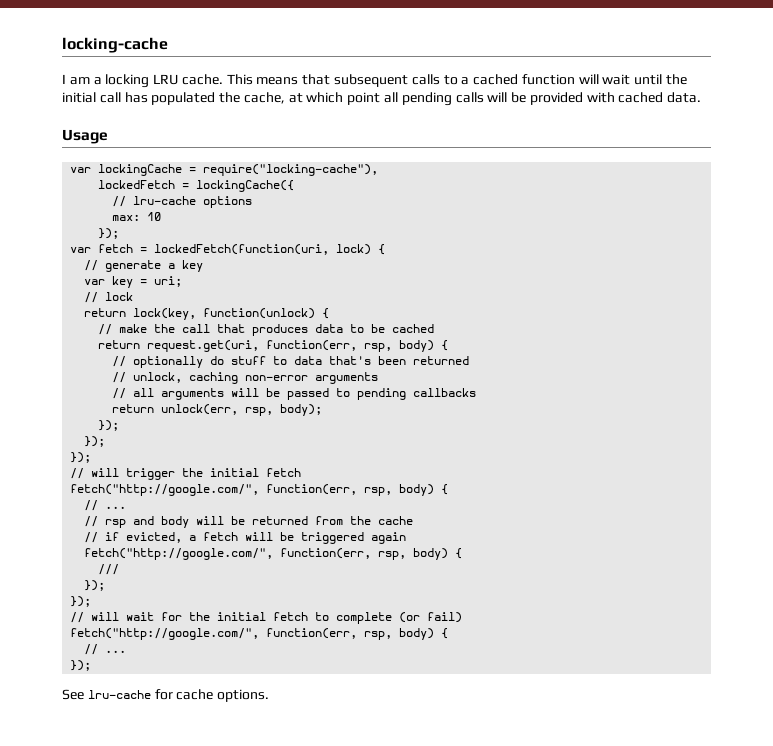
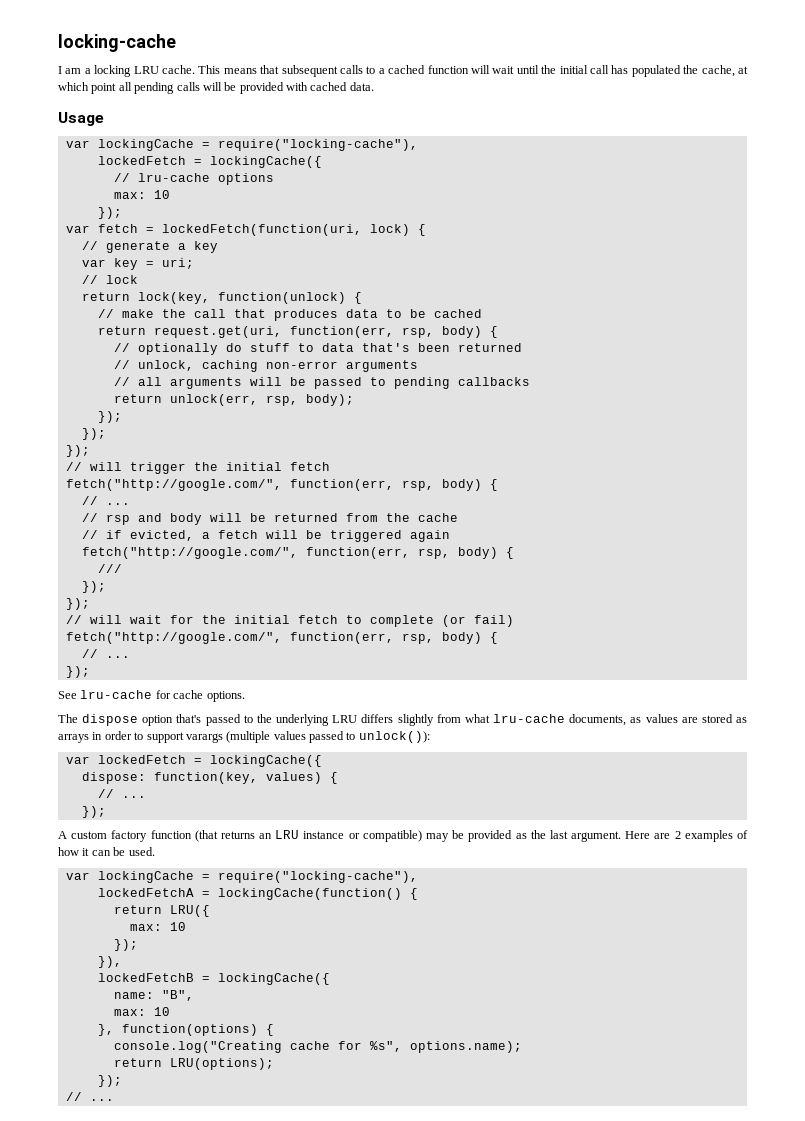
(270, 695) none -> [58,714,747,726] [58,731,430,743] [65,755,322,767] [81,772,338,784] [97,789,146,798] [81,806,106,818] [58,830,748,842] [58,847,155,856] [65,871,418,883] [97,888,418,900] [113,905,210,917] [129,922,186,931] [113,939,138,951] [97,956,122,968] [97,973,330,985] [113,990,194,1001] [113,1007,170,1016] [97,1024,274,1036] [113,1041,522,1053] [113,1058,274,1070] [97,1075,122,1087] [65,1092,114,1101] // The dispose option that's passed to the underlying LRU differs slightly from what lru-cache documents, as values are stored as arrays in order to support varargs (multiple values passed to unlock()): // var lockedFetch = lockingCache({ // dispose: function(key, values) { // // ... // }); // A custom factory function (that returns an LRU instance or compatible) may be provided as the last argument. Here are 2 examples of how it can be used. // var lockingCache = require("locking-cache"), // lockedFetchA = lockingCache(function() { // return LRU({ // max: 10 // }); // }), // lockedFetchB = lockingCache({ // name: "B", // max: 10 // }, function(options) { // console.log("Creating cache for %s", options.name); // return LRU(options); // }); // // ...

